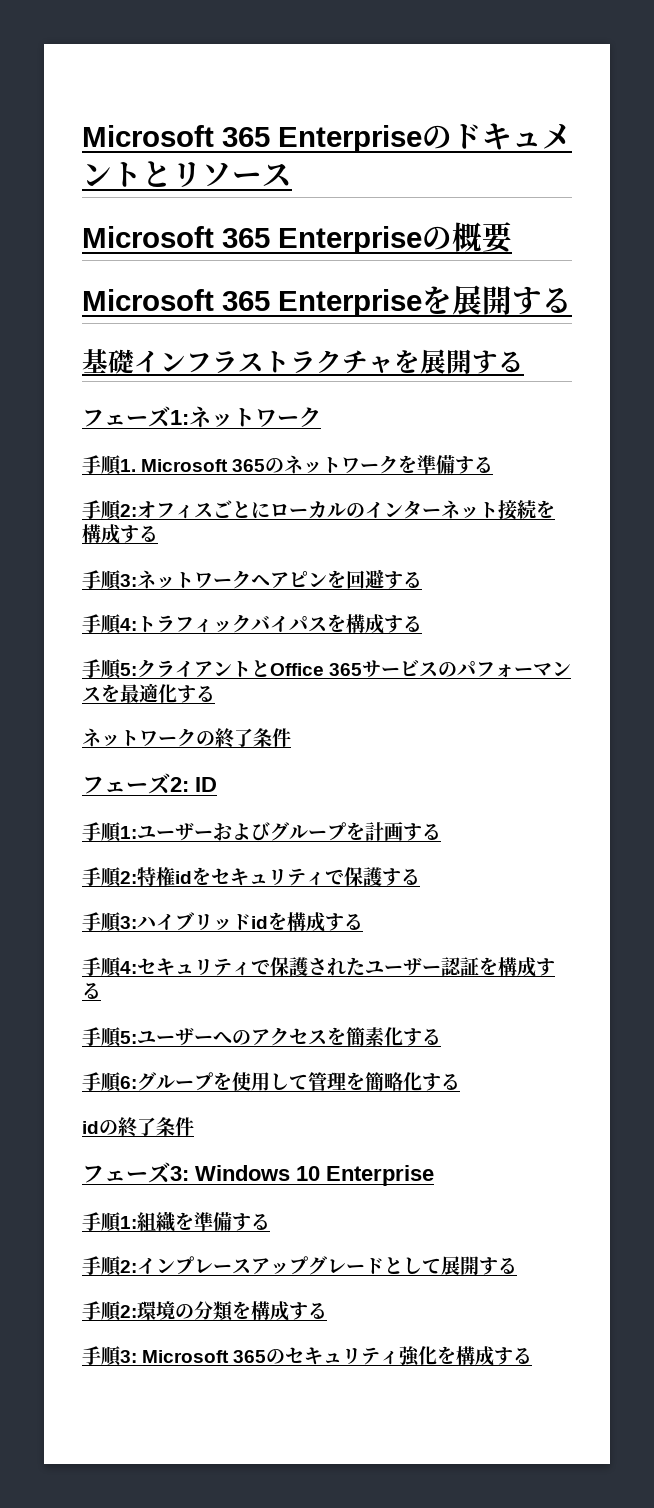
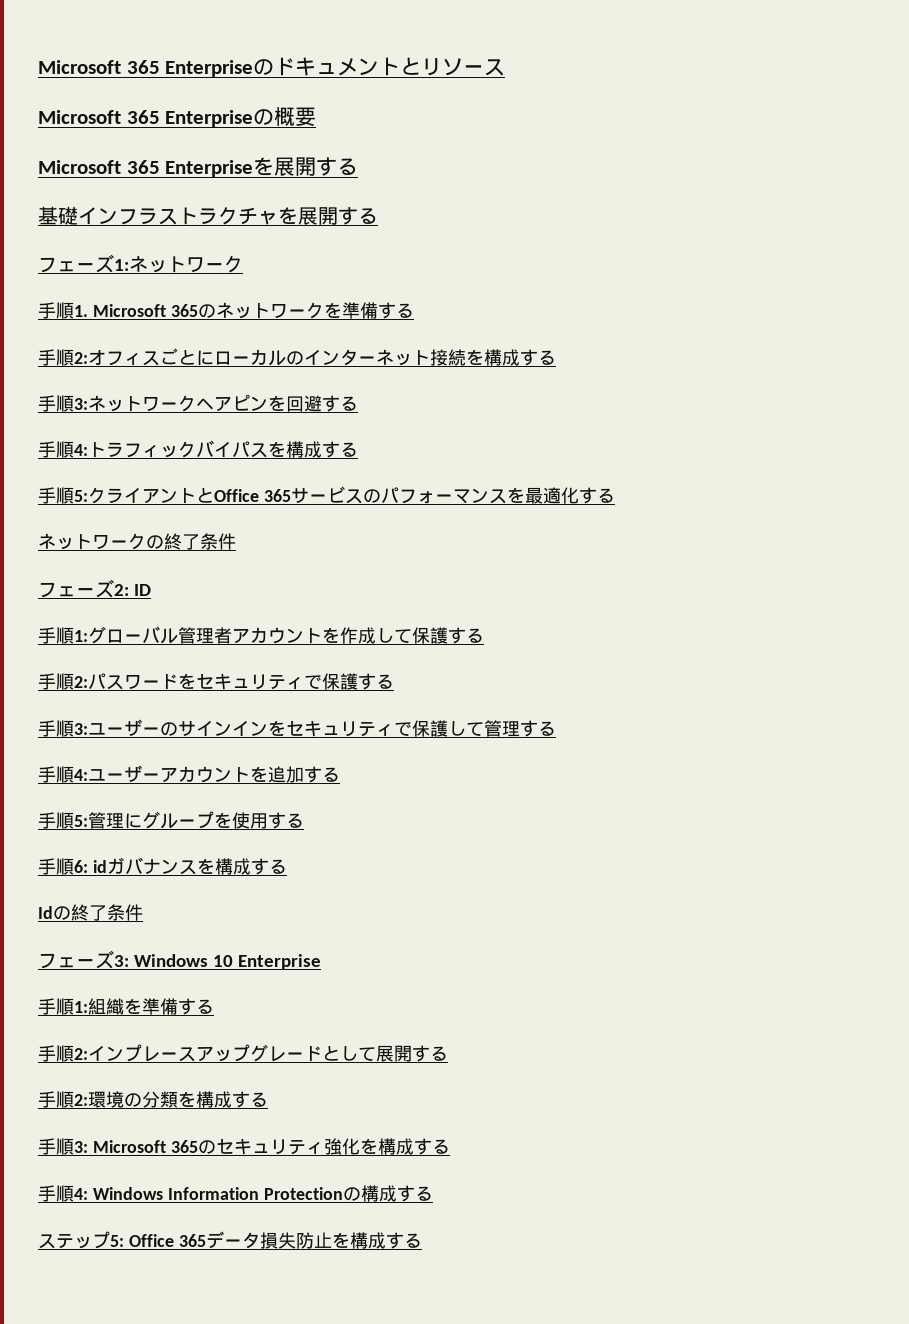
[137,822,441,841] [82,867,192,887] ユーザーおよびグループを計画する // 手順2:特権id -> [88,626,484,644] [38,673,178,690] グローバル管理者アカウントを作成して保護する // 手順2:パスワード
[137,912,363,932] [82,957,555,977] [82,982,101,999] [82,1027,441,1047] [82,1072,460,1092] [82,1121,99,1134] ハイブリッドidを構成する // 手順4:セキュリティで保護されたユーザー認証を構成する // 手順5:ユーザーへのアクセスを簡素化する // 手順6:グループを使用して管理を簡略化する // id -> [88,719,556,737] [38,765,340,783] [38,811,304,829] [38,857,287,875] [38,906,53,919] ユーザーのサインインをセキュリティで保護して管理する // 手順4:ユーザーアカウントを追加する // 手順5:管理にグループを使用する // 手順6: idガバナンスを構成する // Id
(533, 1355) none -> [38,1185,433,1202] [38,1231,422,1249] // 手順4: Windows Information Protectionの構成する // ステップ5: Office 365データ損失防止を構成する

